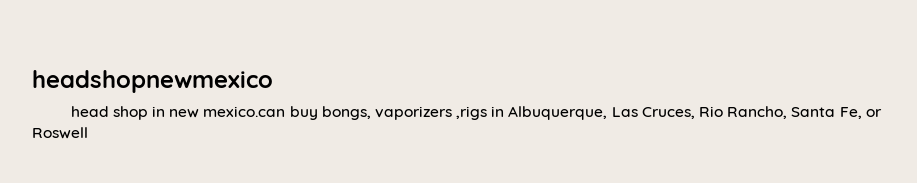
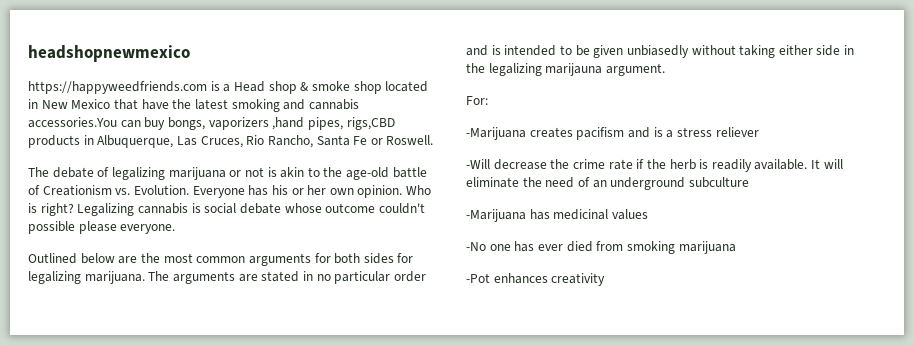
[70,106,488,120] head shop in new mexico.can buy bongs, vaporizers ,rigs -> [28,81,429,94] [28,99,359,112] [28,117,395,130] [28,135,80,148] https://happyweedfriends.com is a Head shop & smoke shop located in New Mexico that have the latest smoking and cannabis accessories.You can buy bongs, vaporizers ,hand pipes, rigs,CBD products
[839,107,882,119] [32,127,88,139] Fe, or Roswell -> [353,135,434,145] [28,167,427,180] [28,185,432,198] [28,203,425,216] [28,221,176,234] [28,253,414,266] [28,271,426,284] [466,45,855,58] [466,63,665,76] [466,96,488,105] [466,127,759,140] [466,159,843,172] [466,177,749,190] [466,209,648,222] [466,241,736,254] [466,273,606,286] Fe or Roswell. // The debate of legalizing marijuana or not is akin to the age-old battle of Creationism vs. Evolution. Everyone has his or her own opinion. Who is right? Legalizing cannabis is social debate whose outcome couldn't possible please everyone. // Outlined below are the most common arguments for both sides for legalizing marijuana. The arguments are stated in no particular order and is intended to be given unbiasedly without taking either side in the legalizing marijauna argument. // For: // -Marijuana creates pacifism and is a stress reliever // -Will decrease the crime rate if the herb is readily available. It will eliminate the need of an underground subculture // -Marijuana has medicinal values // -No one has ever died from smoking marijuana // -Pot enhances creativity

